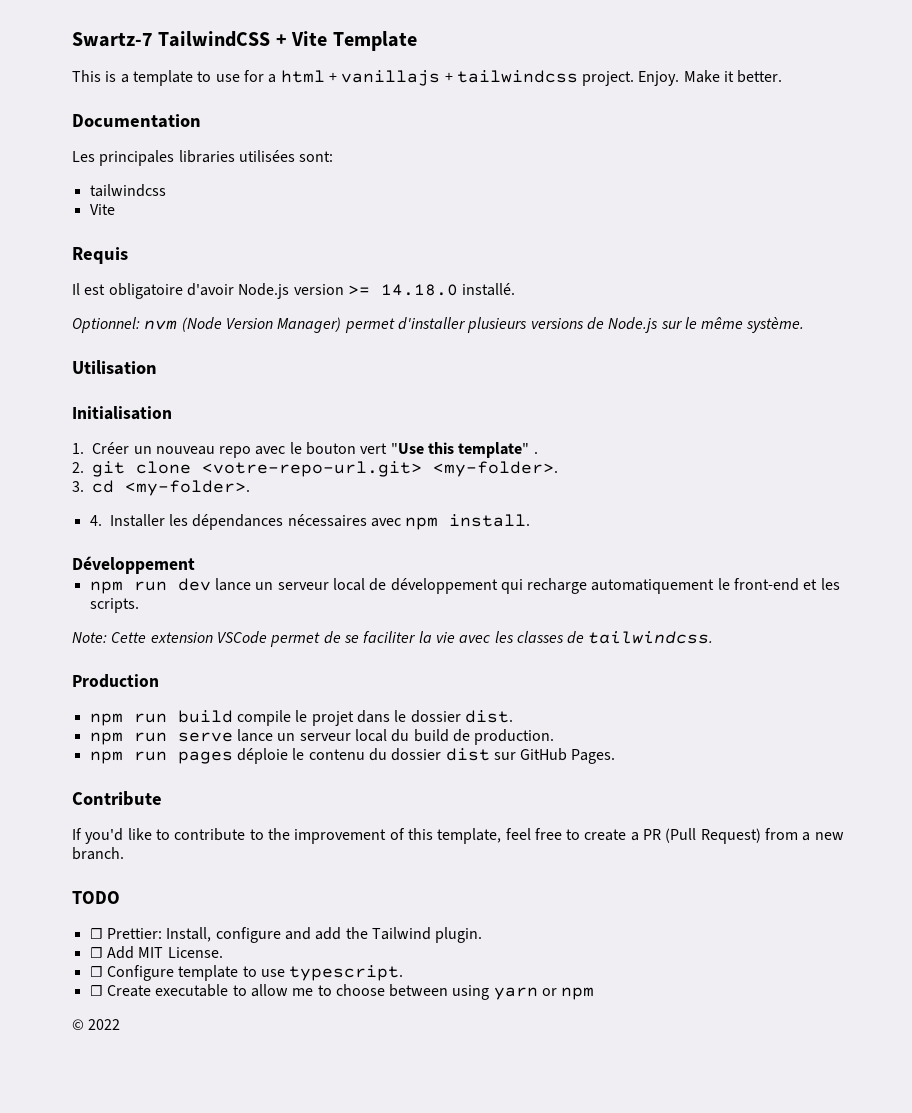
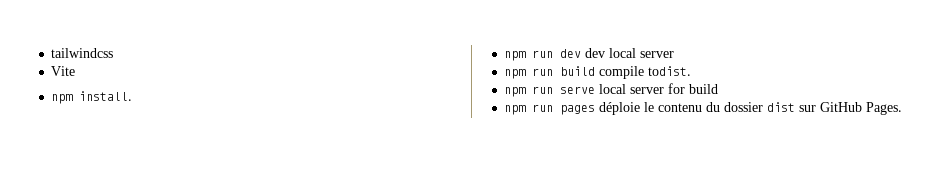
[72,31,417,51] [72,70,783,86] [72,114,201,128] [72,150,334,166] [89,184,166,197] [89,204,115,215] [72,247,128,264] [72,283,516,299] [72,317,805,333] [72,360,157,375] [72,406,172,420] [72,442,538,458] [72,461,559,477] [72,480,251,496] [89,514,402,530] Swartz-7 TailwindCSS + Vite Template // This is a template to use for a html + vanillajs + tailwindcss project. Enjoy. Make it better. // Documentation // Les principales libraries utilisées sont: // tailwindcss // Vite // Requis // Il est obligatoire d'avoir Node.js version >= 14.18.0 installé. // Optionnel: nvm (Node Version Manager) permet d'installer plusieurs versions de Node.js sur le même système. // Utilisation // Initialisation // 1. Créer un nouveau repo avec le bouton vert "Use this template" . // 2. git clone <votre-repo-url.git> <my-folder>. // 3. cd <my-folder>. // 4. Installer les dépendances nécessaires avec -> [51,48,114,58] [51,66,76,76] tailwindcss // Vite //
[72,556,195,574] // Développement -> (133, 96) none
[214,578,840,594] [89,598,139,613] [72,631,714,647] [72,674,159,688] [89,710,513,726] [89,729,555,745] lance un serveur local de développement qui recharge automatiquement le front-end et les scripts. // Note: Cette extension VSCode permet de se faciliter la vie avec les classes de tailwindcss. // Production // npm run build compile le projet dans le dossier dist. // npm run serve lance un serveur local du build de production. -> [585,48,675,58] [504,66,692,79] [504,83,719,97] dev local server // npm run build compile todist. // npm run serve local server for build
[72,791,162,806] [72,828,844,844] [72,847,124,860] [72,891,120,904] [89,927,483,943] [89,946,223,959] [89,965,404,981] [89,984,595,1000] [72,1019,121,1030] // Contribute // If you'd like to contribute to the improvement of this template, feel free to create a PR (Pull Request) from a new branch. // TODO // ☐ Prettier: Install, configure and add the Tailwind plugin. // ☐ Add MIT License. // ☐ Configure template to use typescript. // ☐ Create executable to allow me to choose between using yarn or npm // © 2022 -> (903, 108) none

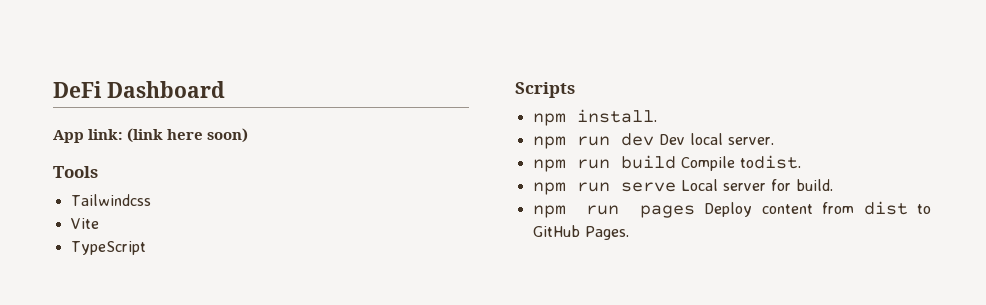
[51,48,114,58] tailwindcss -> [53,81,225,98] [53,128,249,143] [53,166,98,178] [70,194,151,206] DeFi Dashboard // App link: (link here soon) // Tools // Tailwindcss
(76, 71) none -> [70,241,146,255] [515,82,575,98] // TypeScript // Scripts
[585,48,675,58] dev local server -> [658,133,774,145] Dev local server.
[599,66,645,79] compile -> [680,156,735,171] Compile
[599,84,627,94] local -> [680,179,718,191] Local
[689,84,719,94] build -> [795,179,833,191] build.
[599,102,817,115] déploie le contenu du dossier dist sur -> [704,201,931,217] Deploy content from dist to

